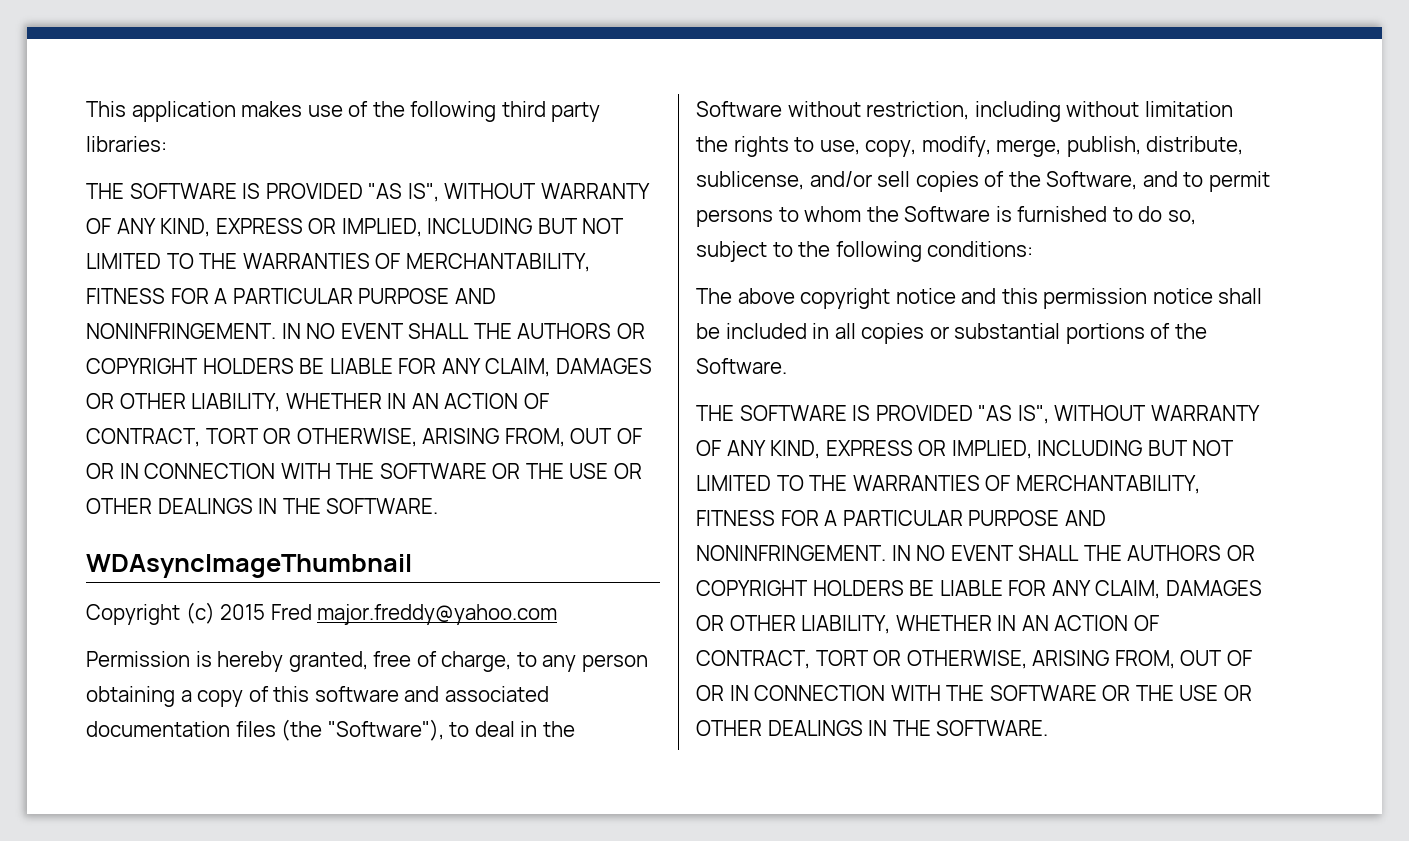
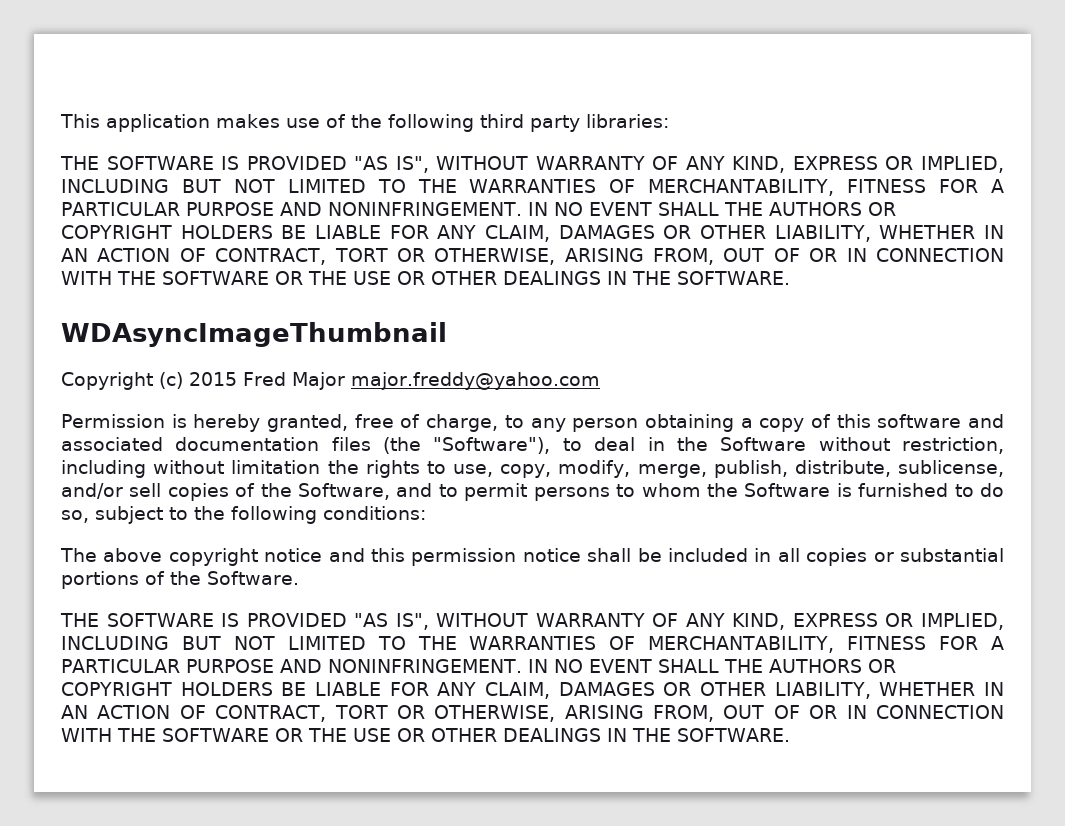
(312, 612) none -> [291,372,345,390] Major

